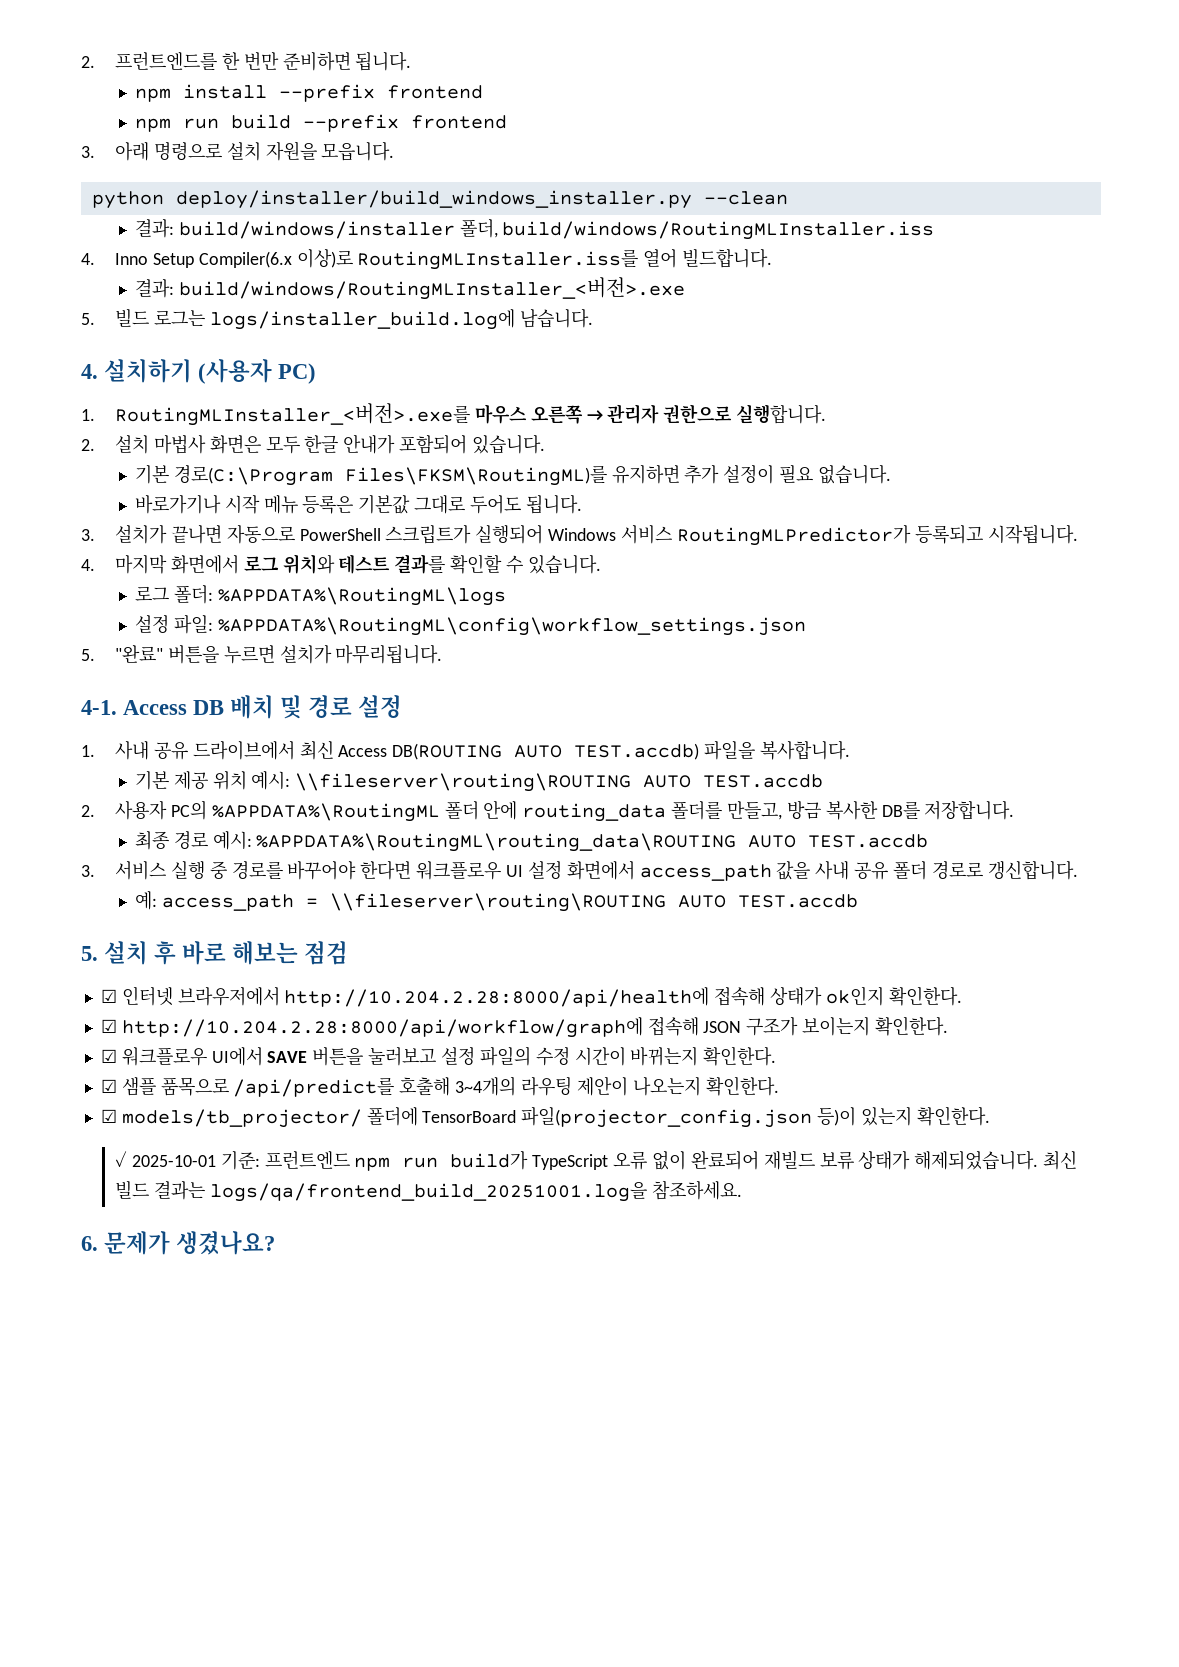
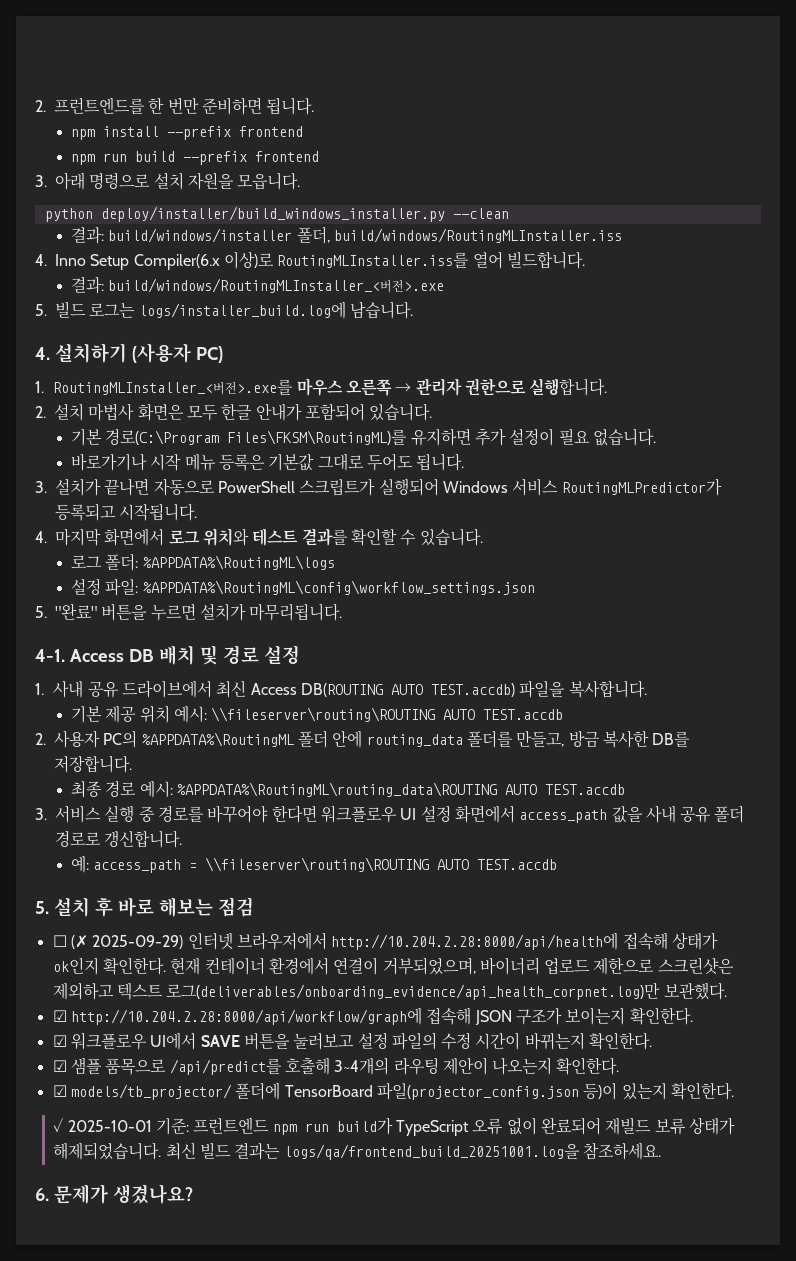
[100,989,117,1003] ☑ -> [52,935,184,949] ☐ (✗ 2025-09-29)
(962, 996) none -> [170,957,734,975] [52,982,727,1000] 현재 컨테이너 환경에서 연결이 거부되었으며, 바이너리 업로드 제한으로 스크린샷은 제외하고 텍스트 로그(deliverables/onboarding_evidence/api_health_corpnet.log)만 보관했다.

